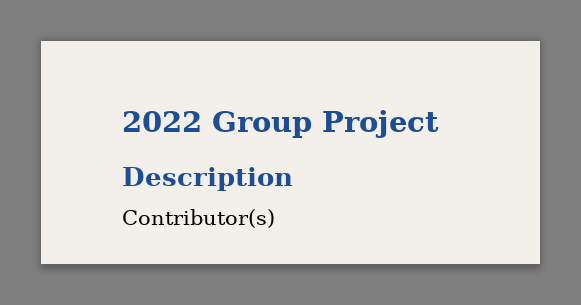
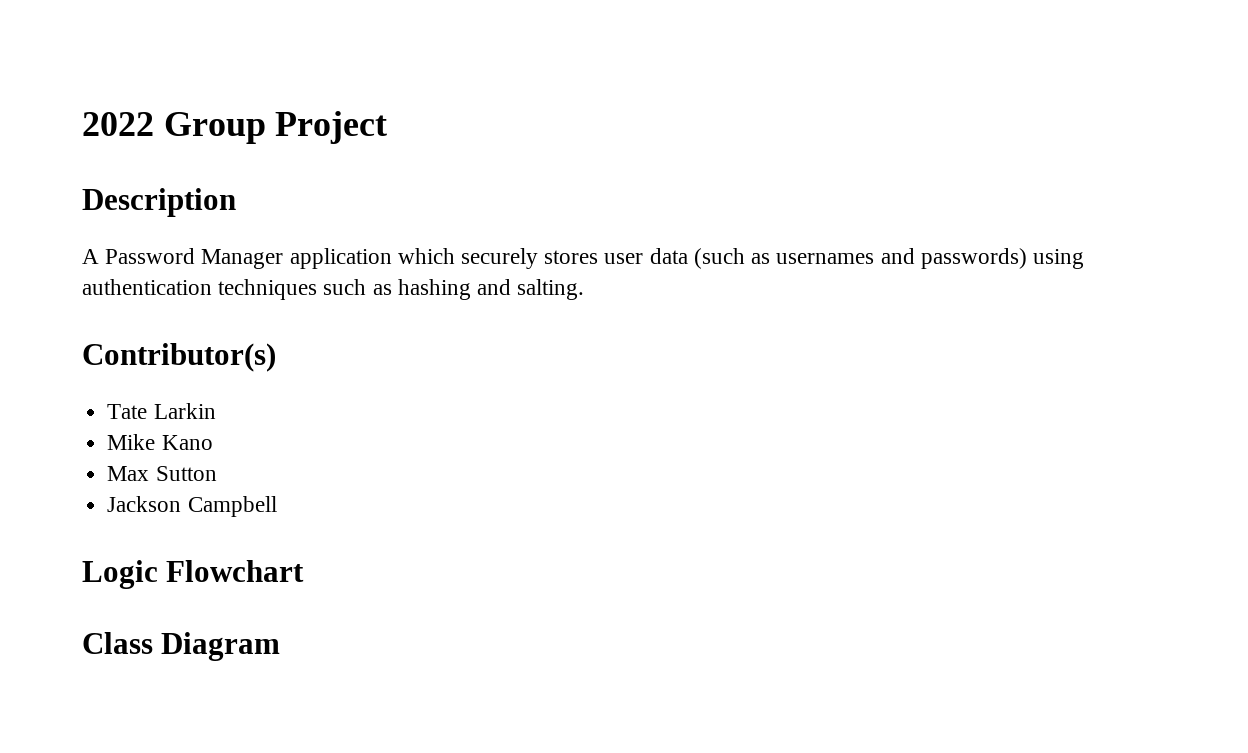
[122,209,275,228] Contributor(s) -> [82,248,1084,269] [82,279,585,300] [82,343,276,372] [107,403,216,419] [107,434,213,450] [107,466,217,481] [107,496,277,517] [82,560,305,589] [82,632,281,661] A Password Manager application which securely stores user data (such as usernames and passwords) using authentication techniques such as hashing and salting. // Contributor(s) // Tate Larkin // Mike Kano // Max Sutton // Jackson Campbell // Logic Flowchart // Class Diagram

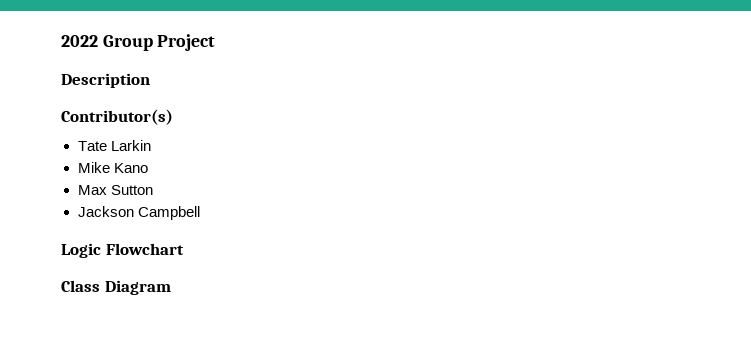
[82,248,1084,269] [82,279,585,300] // A Password Manager application which securely stores user data (such as usernames and passwords) using authentication techniques such as hashing and salting. -> (150, 80) none

